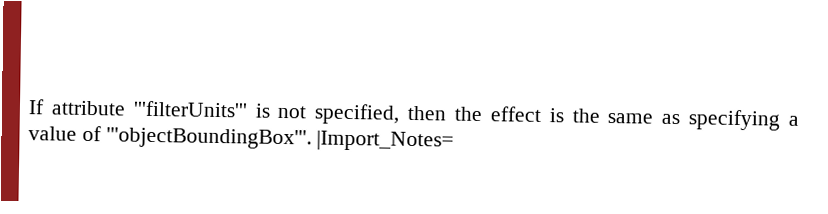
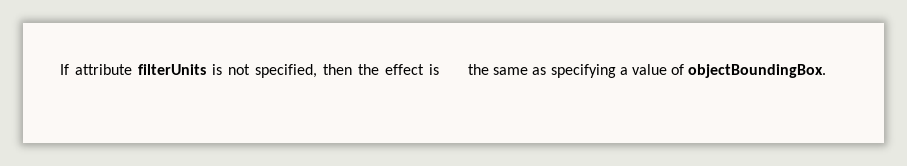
[132,100,248,118] '''filterUnits''' -> [138,64,206,75] filterUnits
[105,127,455,152] '''objectBoundingBox'''. |Import_Notes= -> [688,64,827,78] objectBoundingBox.

